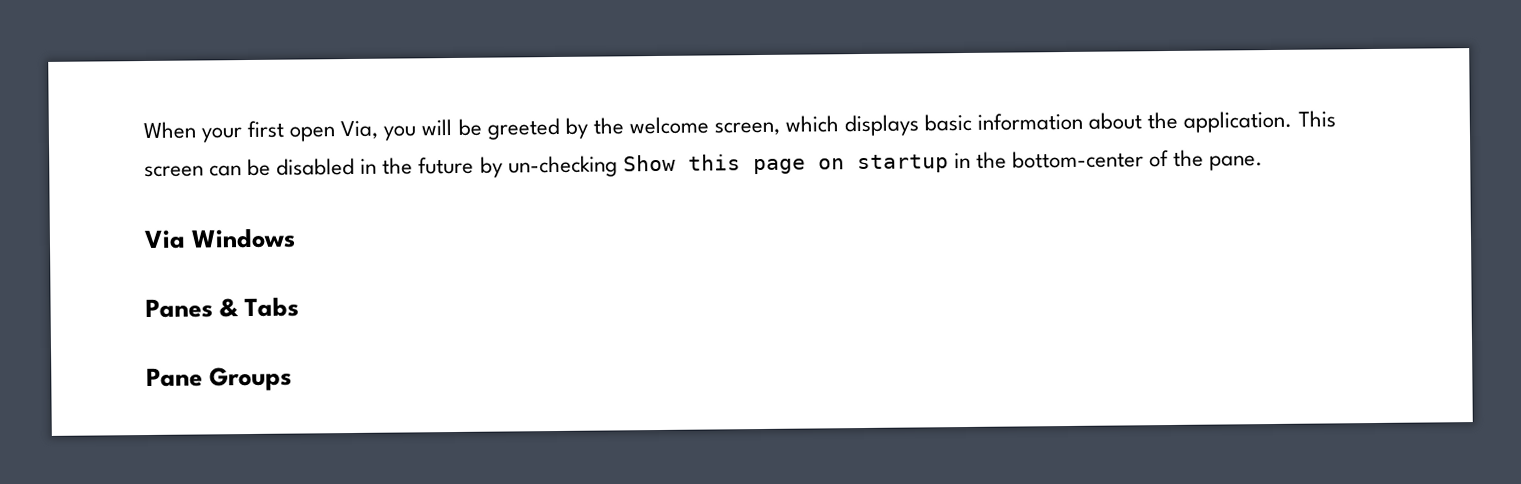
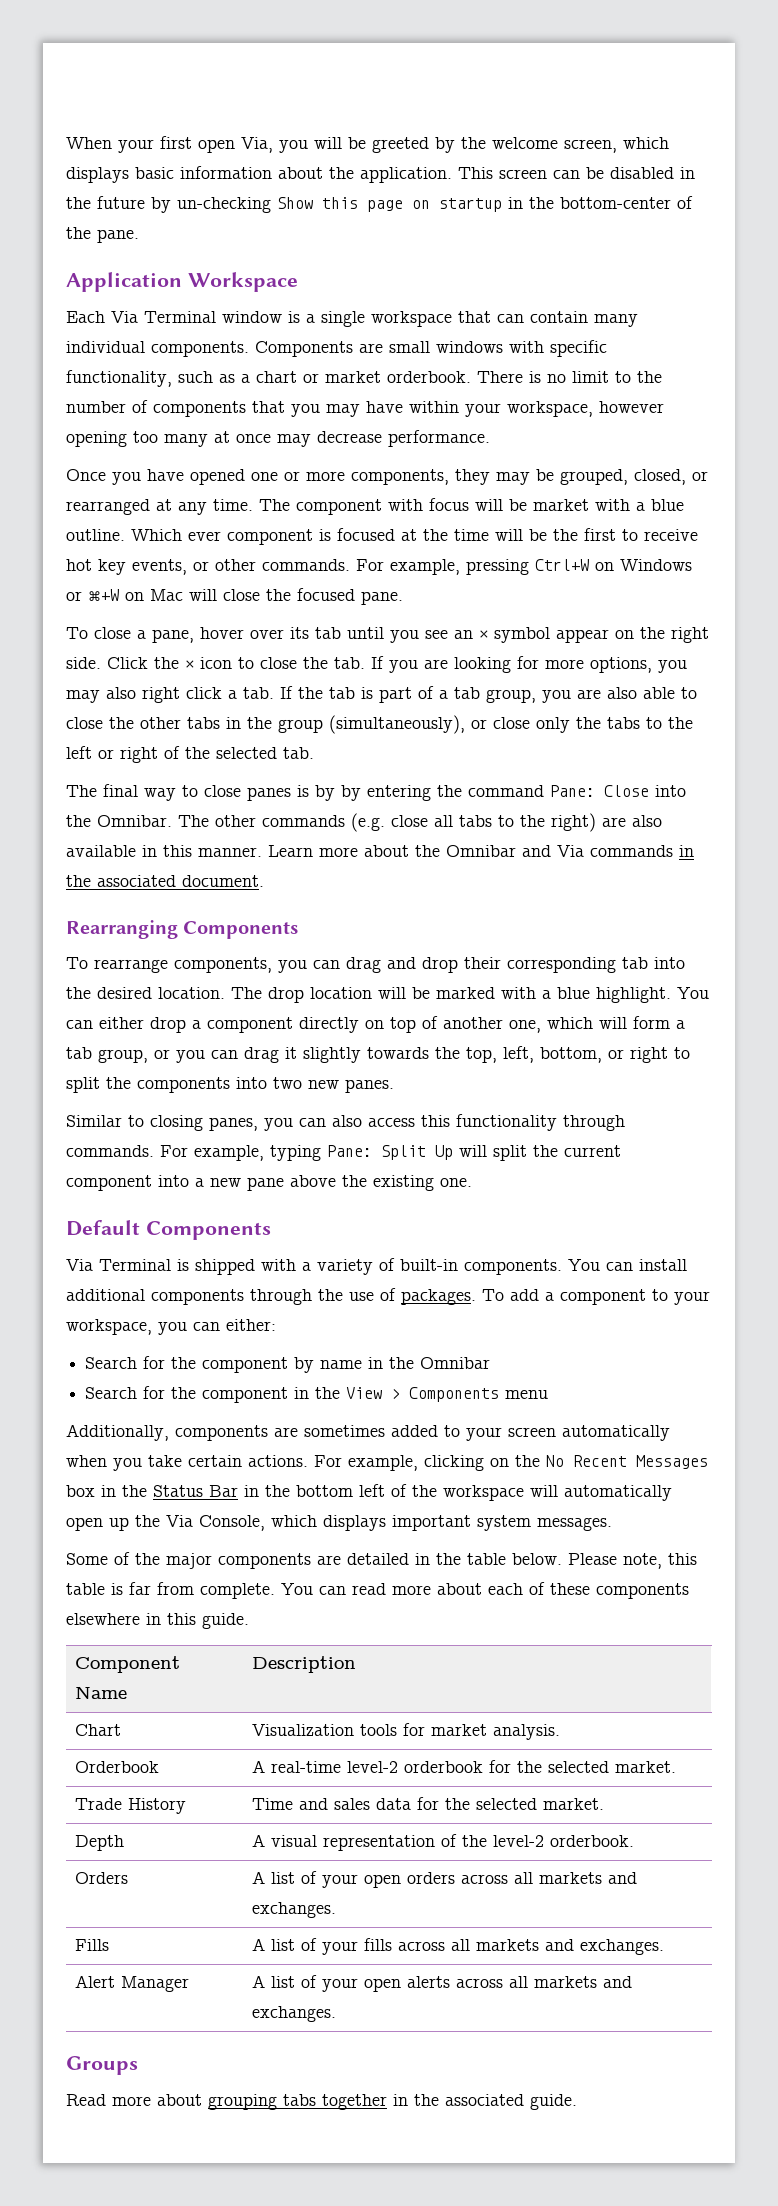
[144,228,297,250] [145,297,300,319] [146,366,293,392] Via Windows // Panes & Tabs // Pane Groups -> [66,272,298,292] [66,311,638,327] [66,340,607,357] [66,370,662,387] [66,400,664,417] [66,430,490,447] [66,469,708,485] [66,498,684,515] [66,528,698,545] [66,559,692,575] [66,588,403,605] [66,627,709,643] [66,656,687,673] [66,686,697,703] [66,715,693,734] [66,746,314,763] [66,784,686,801] [66,813,662,832] [66,845,694,857] [66,875,264,887] [66,920,299,939] [66,957,685,973] [66,987,709,1003] [66,1016,685,1033] [66,1046,690,1063] [66,1077,394,1093] [66,1114,625,1131] [66,1145,621,1161] [66,1175,472,1191] [66,1220,271,1240] [66,1258,687,1275] [66,1288,710,1305] [66,1319,276,1335] [85,1356,491,1373] [85,1386,549,1403] [66,1424,670,1441] [66,1455,708,1471] [66,1484,672,1501] [66,1515,612,1531] [66,1552,697,1569] [66,1582,689,1599] [66,1613,249,1629] [75,1656,181,1673] [75,1686,128,1699] [252,1656,357,1673] [75,1724,122,1736] [252,1723,561,1740] [75,1761,160,1773] [252,1760,677,1773] [75,1798,187,1814] [252,1797,605,1810] [75,1835,125,1851] [252,1834,635,1851] [75,1872,129,1884] [252,1871,638,1888] [252,1902,337,1918] [75,1939,110,1951] [252,1938,665,1955] [75,1975,190,1992] [252,1975,633,1992] [252,2006,337,2022] [66,2056,138,2075] [66,2094,577,2110] Application Workspace // Each Via Terminal window is a single workspace that can contain many individual components. Components are small windows with specific functionality, such as a chart or market orderbook. There is no limit to the number of components that you may have within your workspace, however opening too many at once may decrease performance. // Once you have opened one or more components, they may be grouped, closed, or rearranged at any time. The component with focus will be market with a blue outline. Which ever component is focused at the time will be the first to receive hot key events, or other commands. For example, pressing Ctrl+W on Windows or ⌘+W on Mac will close the focused pane. // To close a pane, hover over its tab until you see an × symbol appear on the right side. Click the × icon to close the tab. If you are looking for more options, you may also right click a tab. If the tab is part of a tab group, you are also able to close the other tabs in the group (simultaneously), or close only the tabs to the left or right of the selected tab. // The final way to close panes is by by entering the command Pane: Close into the Omnibar. The other commands (e.g. close all tabs to the right) are also available in this manner. Learn more about the Omnibar and Via commands in the associated document. // Rearranging Components // To rearrange components, you can drag and drop their corresponding tab into the desired location. The drop location will be marked with a blue highlight. You can either drop a component directly on top of another one, which will form a tab group, or you can drag it slightly towards the top, left, bottom, or right to split the components into two new panes. // Similar to closing panes, you can also access this functionality through commands. For example, typing Pane: Split Up will split the current component into a new pane above the existing one. // Default Components // Via Terminal is shipped with a variety of built-in components. You can install additional components through the use of packages. To add a component to your workspace, you can either: // Search for the component by name in the Omnibar // Search for the component in the View > Components menu // Additionally, components are sometimes added to your screen automatically when you take certain actions. For example, clicking on the No Recent Messages box in the Status Bar in the bottom left of the workspace will automatically open up the Via Console, which displays important system messages. // Some of the major components are detailed in the table below. Please note, this table is far from complete. You can read more about each of these components elsewhere in this guide. // Component Name | Description // Chart | Visualization tools for market analysis. // Orderbook | A real-time level-2 orderbook for the selected market. // Trade History | Time and sales data for the selected market. // Depth | A visual representation of the level-2 orderbook. // Orders | A list of your open orders across all markets and exchanges. // Fills | A list of your fills across all markets and exchanges. // Alert Manager | A list of your open alerts across all markets and exchanges. // Groups // Read more about grouping tabs together in the associated guide.

